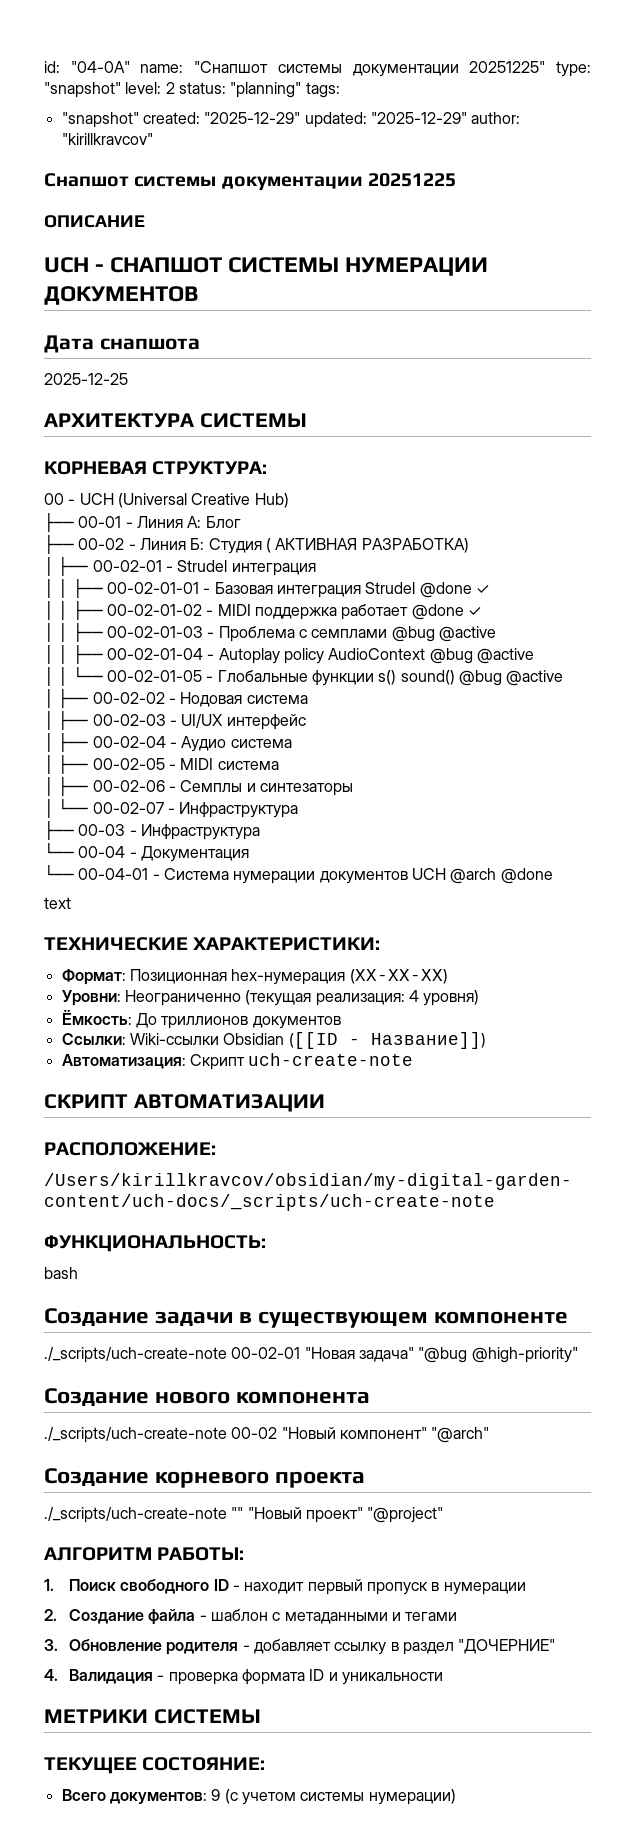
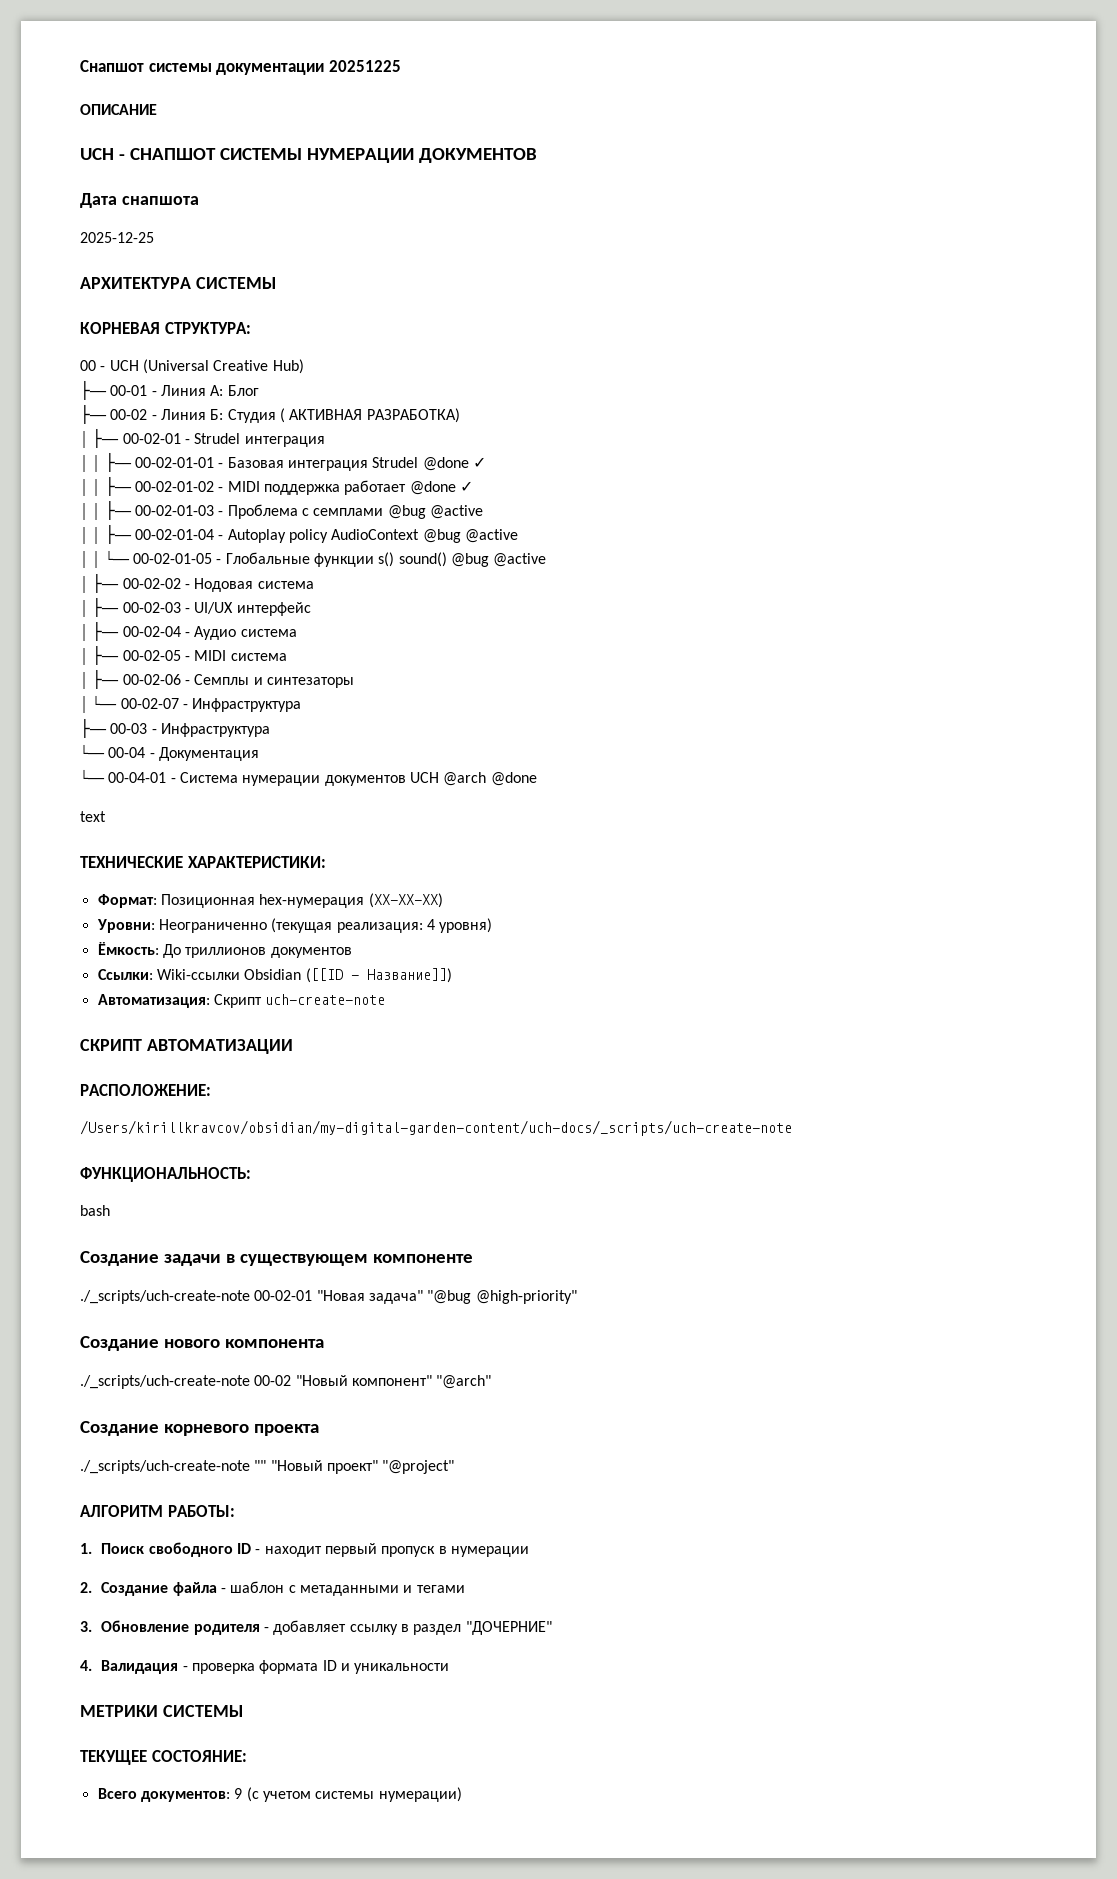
[44,61,591,77] [44,82,340,98] [61,112,521,128] [61,133,153,145] id: "04-0A" name: "Снапшот системы документации 20251225" type: "snapshot" level: 2 status: "planning" tags: // "snapshot" created: "2025-12-29" updated: "2025-12-29" author: "kirillkravcov" // -> (80, 66) none

